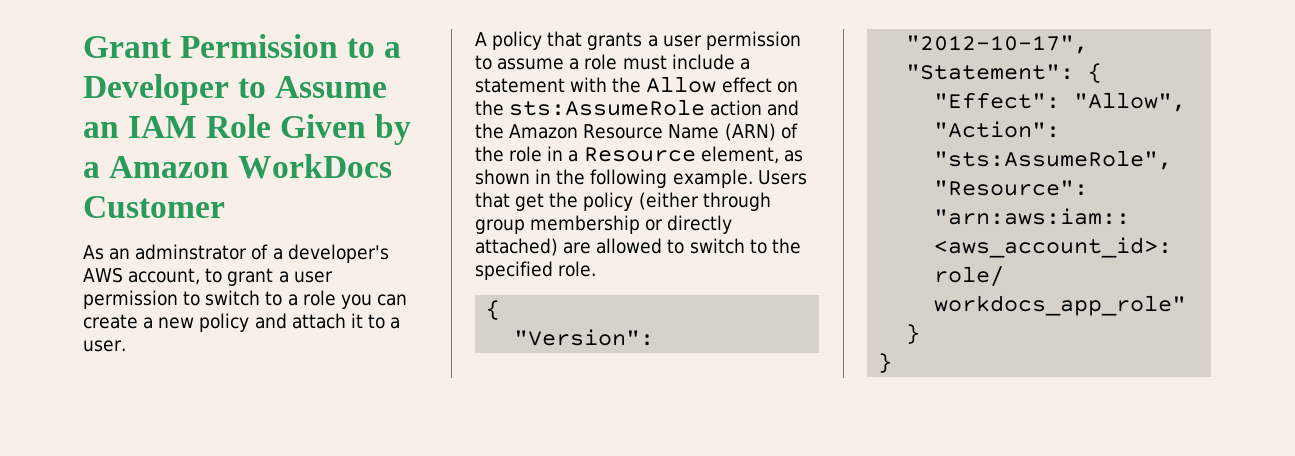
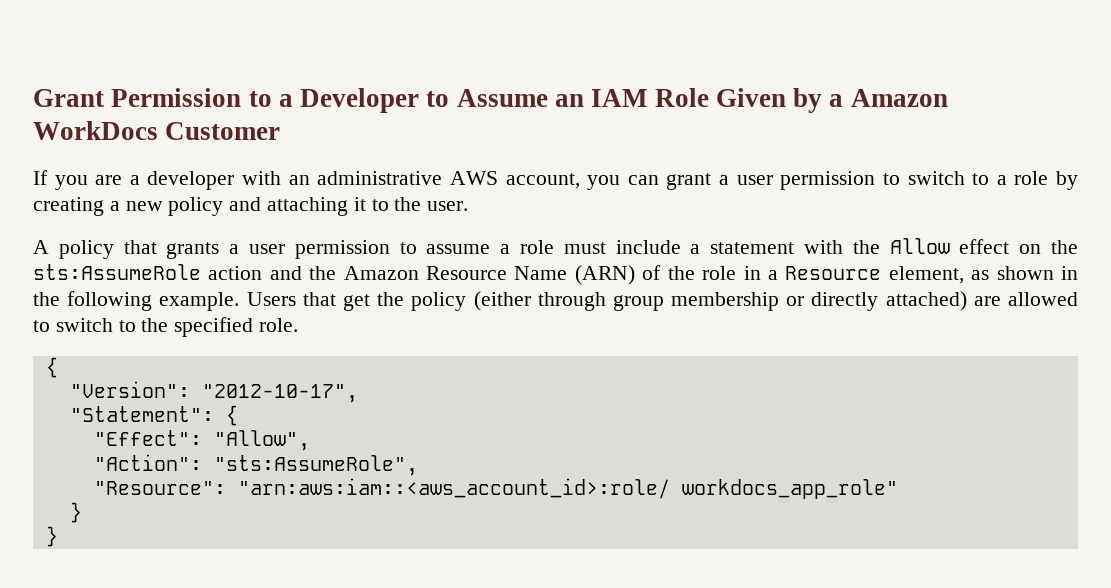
[83,244,389,263] [83,267,223,285] As an adminstrator of a developer's AWS account, to -> [33,170,659,190] If you are a developer with an administrative AWS account, you can
[340,294,407,309] [83,314,138,329] you can create -> [1055,171,1078,190] [33,197,104,216] by creating
[291,313,346,329] attach -> [267,197,349,216] attaching
[390,317,401,329] a -> [394,197,422,211] the

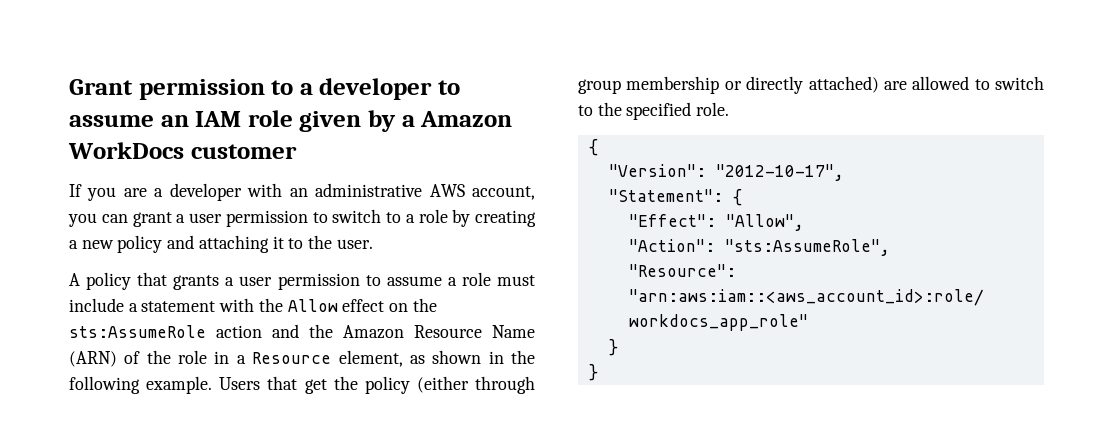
[111,88,786,113] Permission to a Developer to Assume an IAM Role Given -> [138,78,461,100] [69,110,362,132] permission to a developer to assume an IAM role given
[165,122,281,140] Customer -> [190,144,297,159] customer

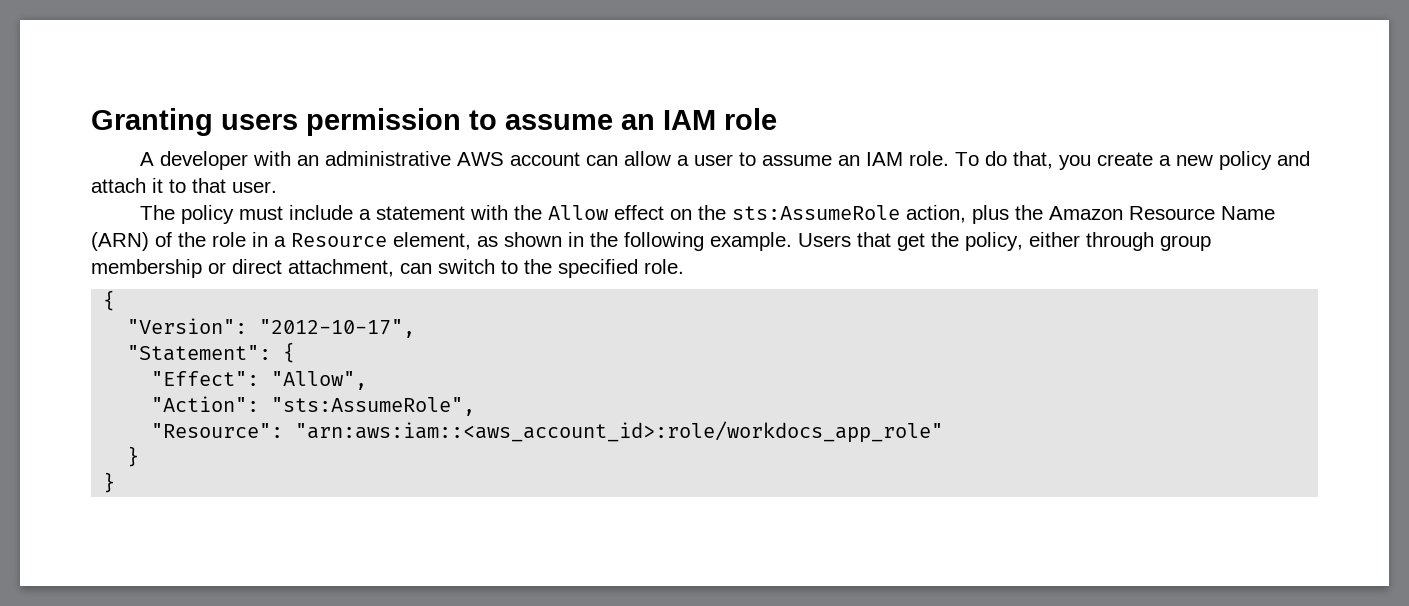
[69,78,461,100] [69,110,513,132] [68,142,297,159] [69,184,164,201] Grant permission to a developer to assume an IAM role given by a Amazon WorkDocs customer // If you are a -> [91,108,777,136] [139,152,154,166] Granting users permission to assume an IAM role // A
[472,186,535,200] [68,209,536,227] account, you can grant a user permission to switch to a role by creating -> [509,151,1153,170] account can allow a user to assume an IAM role. To do that, you create
[198,235,269,253] attaching -> [91,178,146,193] attach
[308,235,333,249] the -> [192,178,226,193] that
[69,272,491,290] A policy that grants a user permission to assume a role -> [139,205,234,224] The policy
[216,324,299,338] action and -> [905,205,1009,224] action, plus
[364,376,469,394] policy (either -> [965,232,1080,251] policy, either
[746,76,990,94] directly attached) are allowed to -> [232,259,432,277] direct attachment, can
[628,289,984,306] [628,314,808,331] "arn:aws:iam::<aws_account_id>:role/ workdocs_app_role" -> [295,421,944,443] "arn:aws:iam::<aws_account_id>:role/workdocs_app_role"

